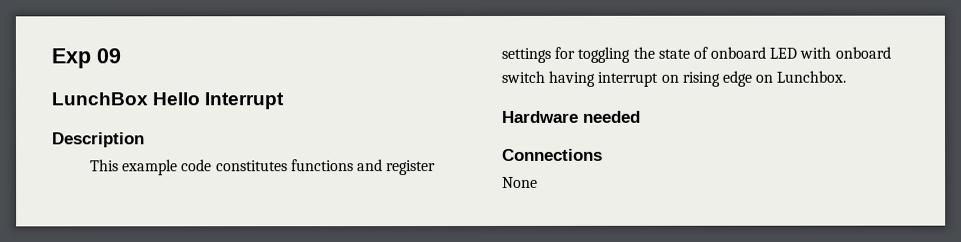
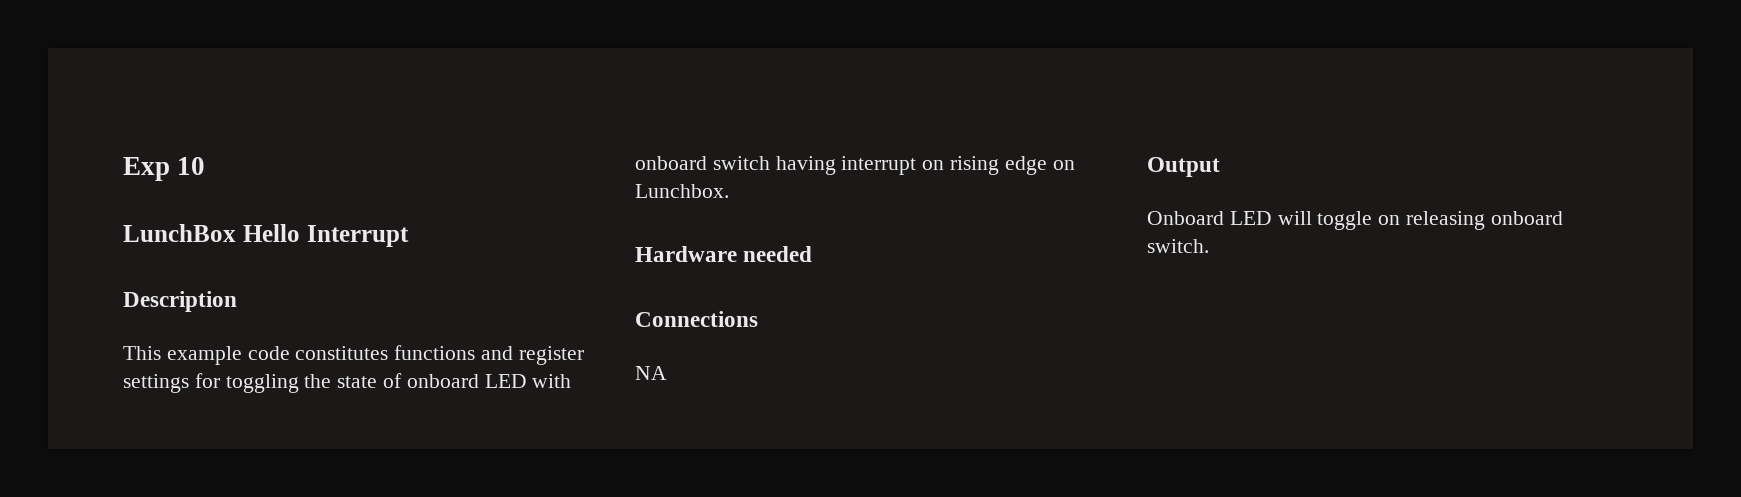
[96,48,121,64] 09 -> [177,157,206,175] 10
[502,176,538,188] // None -> [635,366,667,380] [1147,157,1220,177] [1147,211,1563,230] [1147,239,1209,253] // NA // Output // Onboard LED will toggle on releasing onboard switch.

